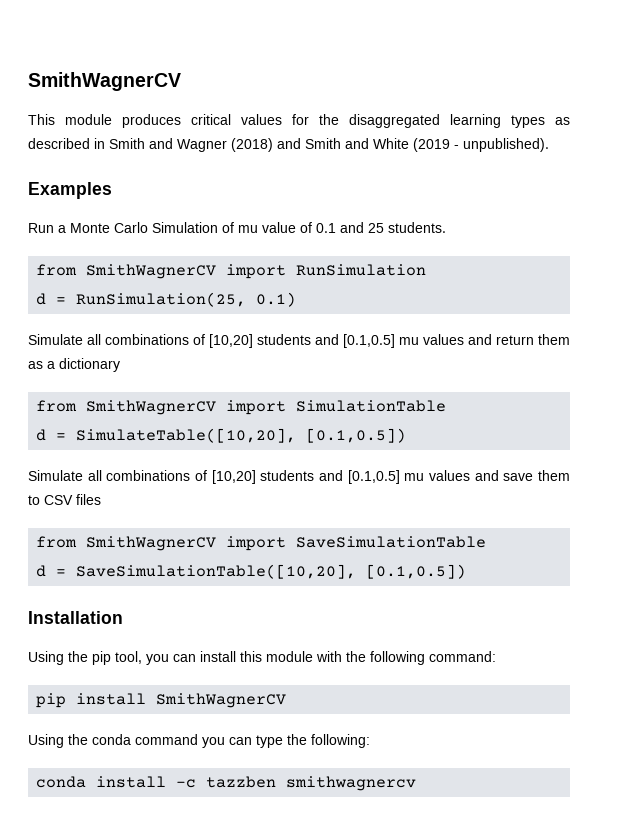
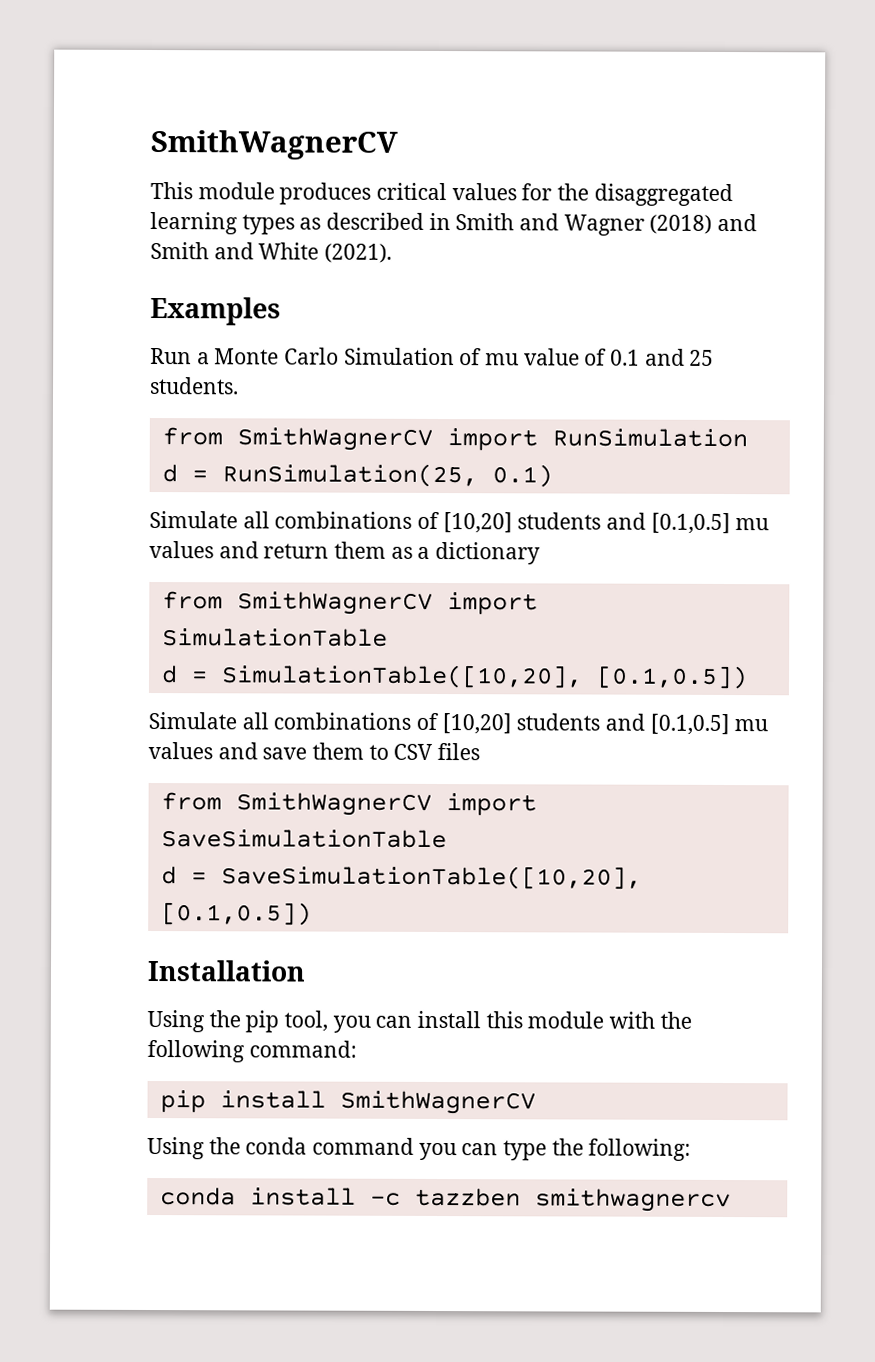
[413,138,549,152] (2019 - unpublished). -> [324,243,393,263] (2021).
[76,428,297,443] SimulateTable([10,20], -> [220,664,583,689] SimulationTable([10,20],

